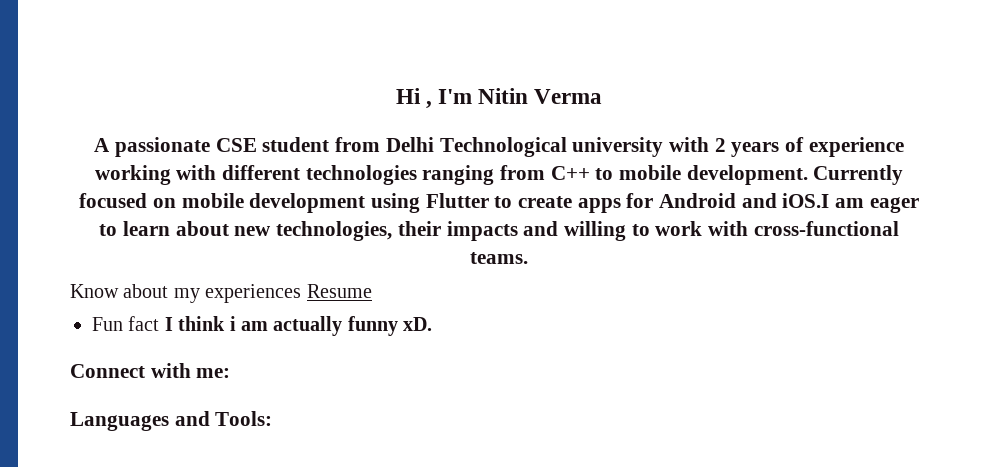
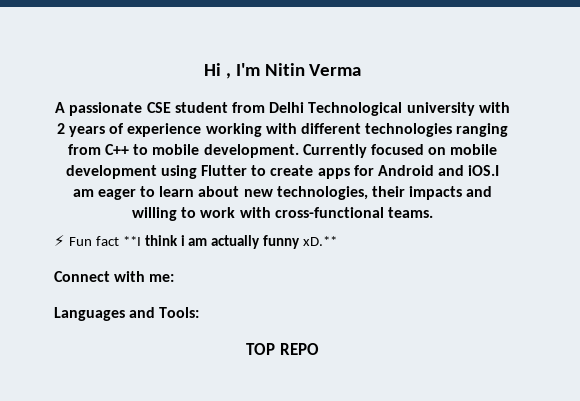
[70,284,372,303] Know about my experiences Resume // -> [54,235,65,246] ⚡
[164,317,173,331] I -> [122,236,141,246] **I
[403,317,433,331] xD. -> [303,236,338,246] xD.**
(273, 418) none -> [246,343,319,355] // TOP REPO

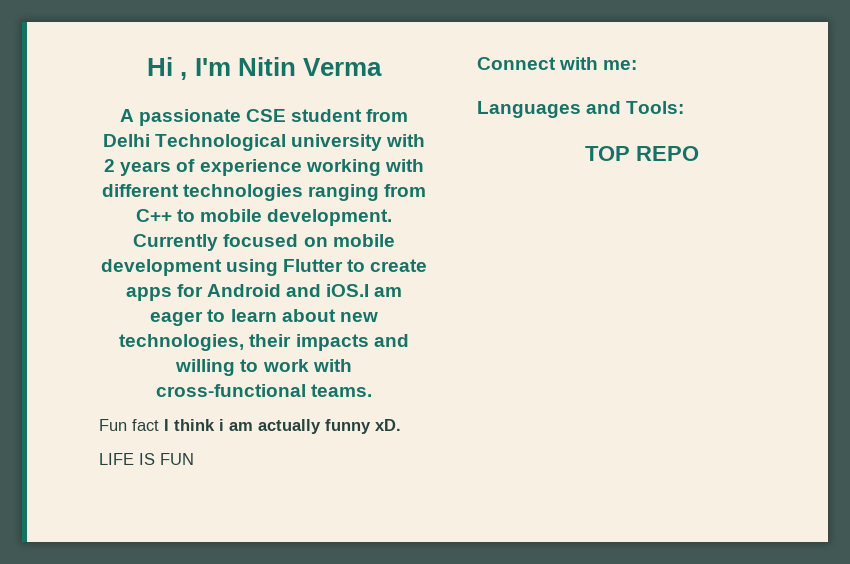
[54,235,65,246] ⚡ -> (373, 390) none
[122,236,141,246] **I -> [164,419,169,431] I
[303,236,338,246] xD.** -> [375,419,401,431] [99,453,194,465] xD. // LIFE IS FUN

